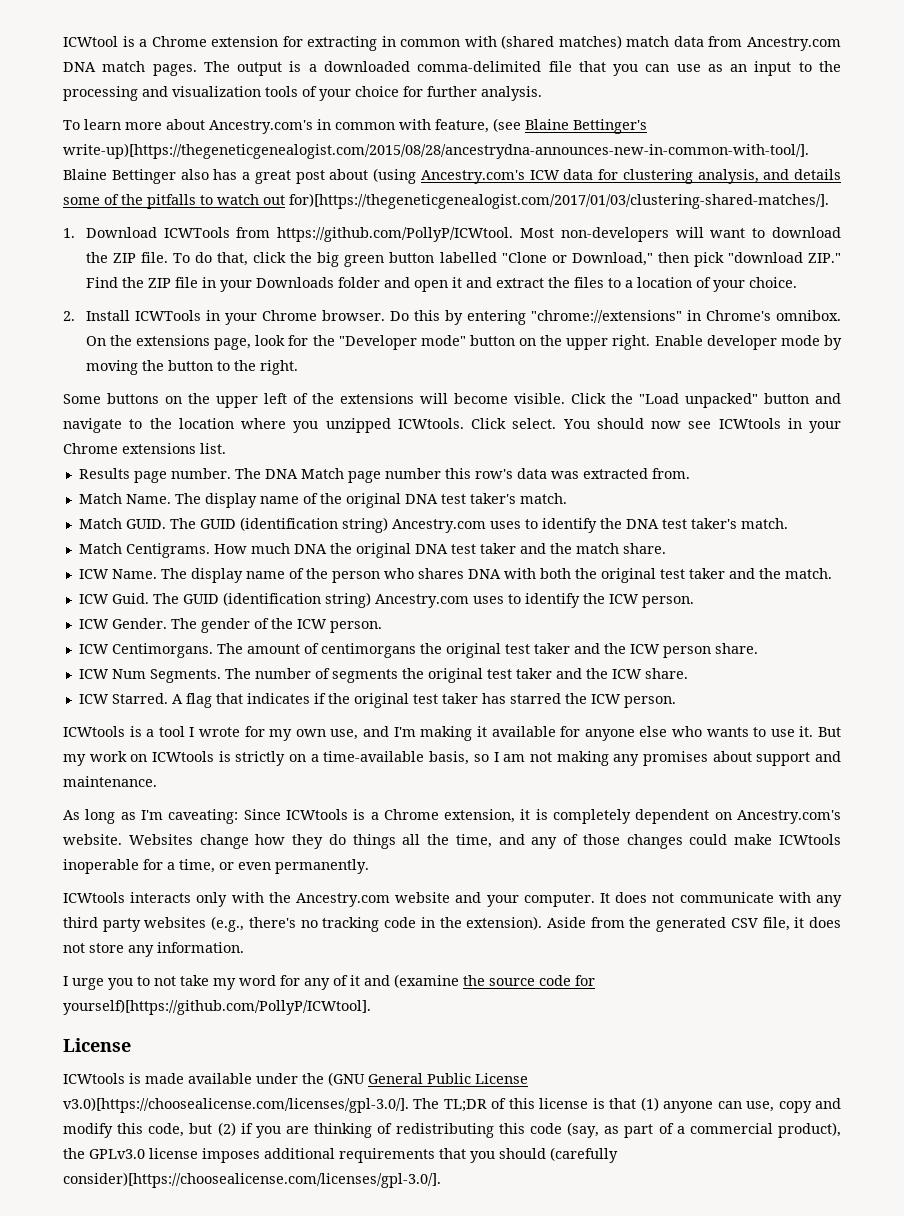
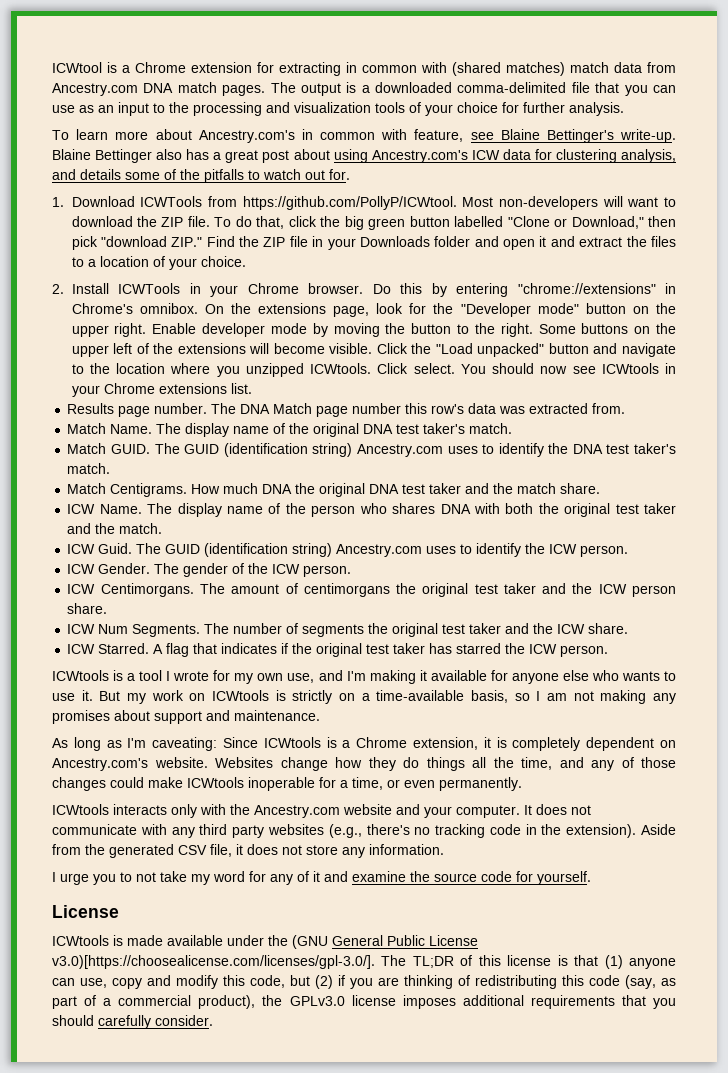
[493,118,521,132] (see -> [470,132,494,140] see
[63,143,809,159] write-up)[https://thegeneticgenealogist.com/2015/08/28/ancestrydna-announces-new-in-common-with-tool/]. -> [620,129,677,143] write-up.
[373,168,416,184] (using -> [333,149,368,163] using
[289,193,829,209] for)[https://thegeneticgenealogist.com/2017/01/03/clustering-shared-matches/]. -> [329,169,350,180] for.
(298, 367) // -> (533, 330) none
[394,974,459,988] (examine -> [352,871,406,882] examine
[63,999,371,1015] yourself)[https://github.com/PollyP/ICWtool]. -> [537,871,591,885] yourself.
[550,1147,618,1163] [63,1172,441,1188] (carefully consider)[https://choosealicense.com/licenses/gpl-3.0/]. -> [98,1015,213,1029] carefully consider.

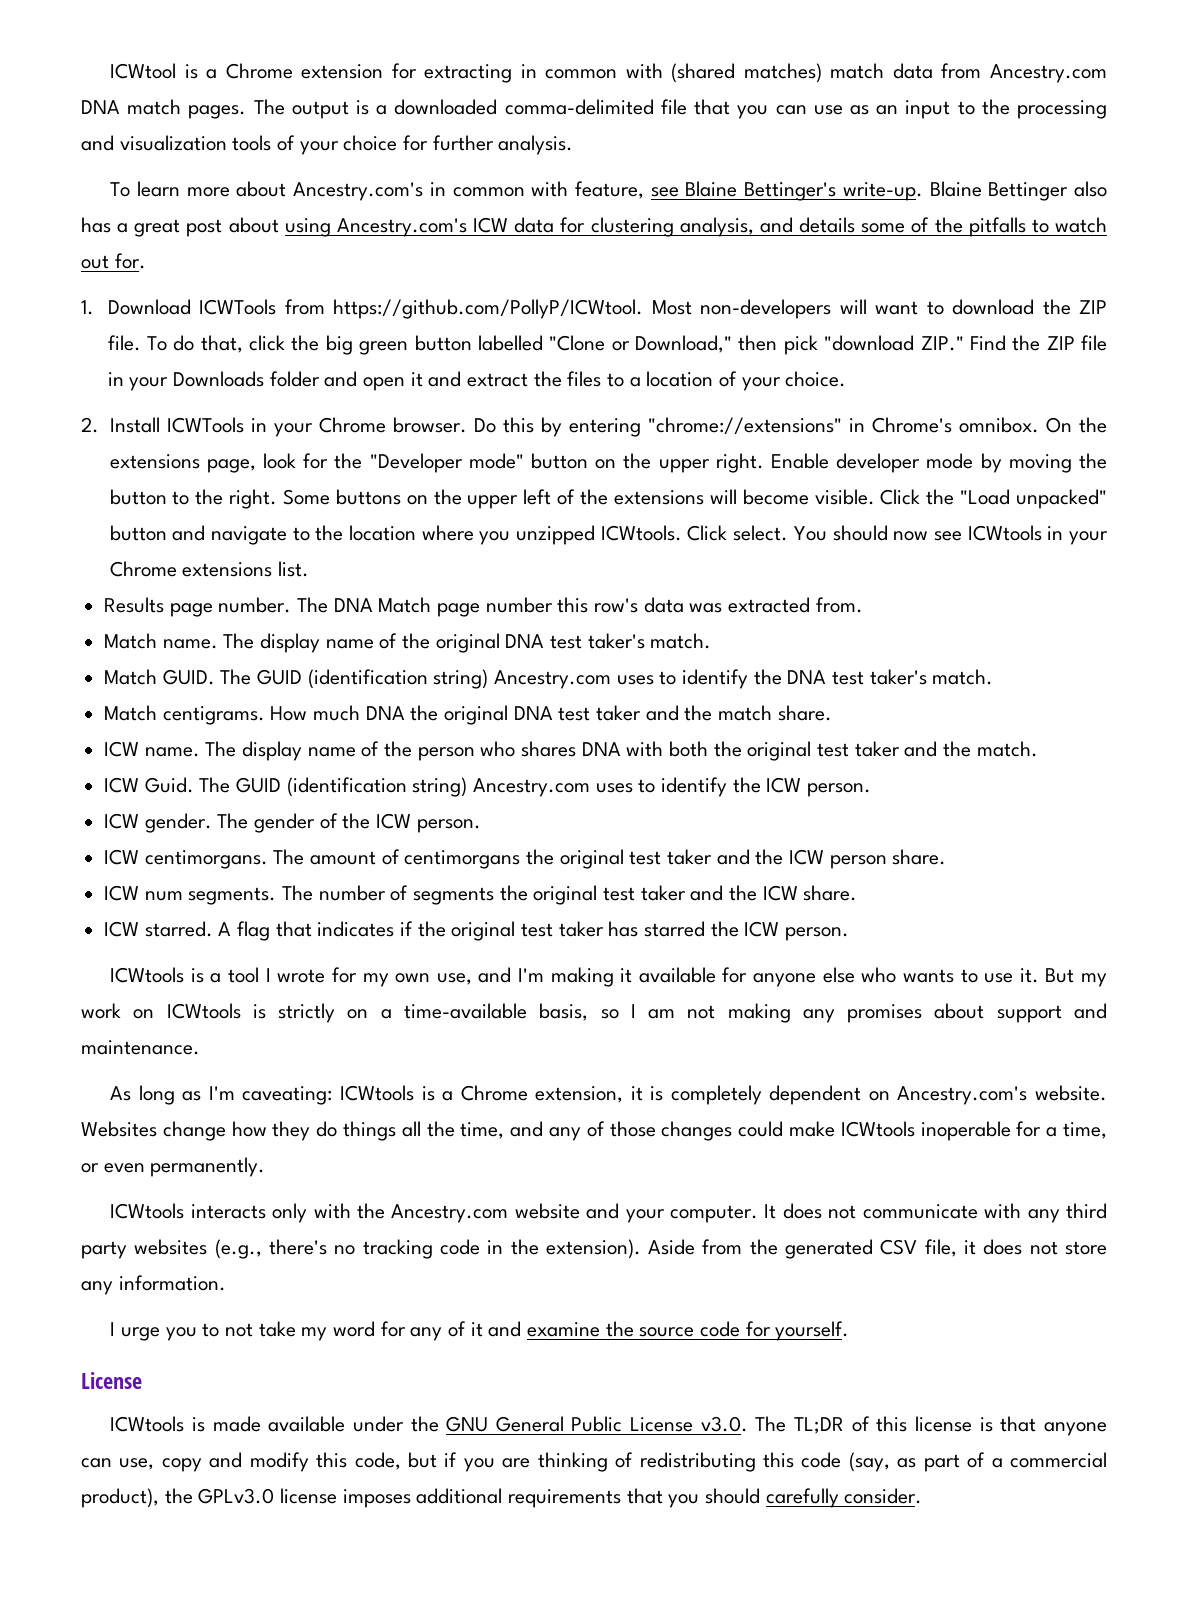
[110,424,153,434] Name. -> [162,639,218,649] name.
[110,483,188,497] Centigrams. -> [162,706,265,725] centigrams.
[99,504,142,514] Name. -> [144,747,200,757] name.
[98,563,151,574] Gender. -> [144,813,212,833] gender.
[100,583,194,597] Centimorgans. -> [144,850,268,869] centimorgans.
[98,624,201,637] Num Segments. -> [144,887,277,905] num segments.
[98,643,150,654] Starred. -> [144,921,213,937] starred.
[223,737,258,748] Since -> (333, 1095) none
[292,935,328,949] (GNU -> [446,1416,489,1432] GNU
[52,955,375,969] v3.0)[https://choosealicense.com/licenses/gpl-3.0/]. -> [700,1416,748,1432] v3.0.
[604,955,623,969] (1) -> (1037, 1424) none
[315,975,333,989] (2) -> (437, 1460) none

